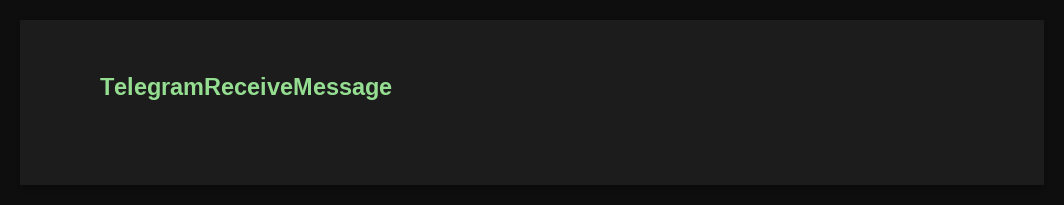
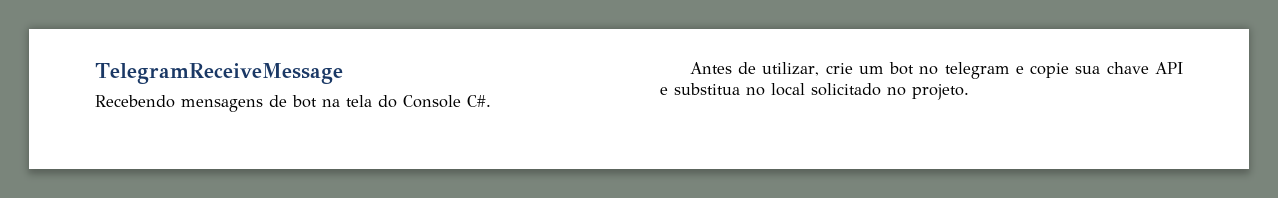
(392, 88) none -> [95,95,491,112] [689,62,1183,79] [660,83,969,100] // Recebendo mensagens de bot na tela do Console C#. // Antes de utilizar, crie um bot no telegram e copie sua chave API e substitua no local solicitado no projeto.

